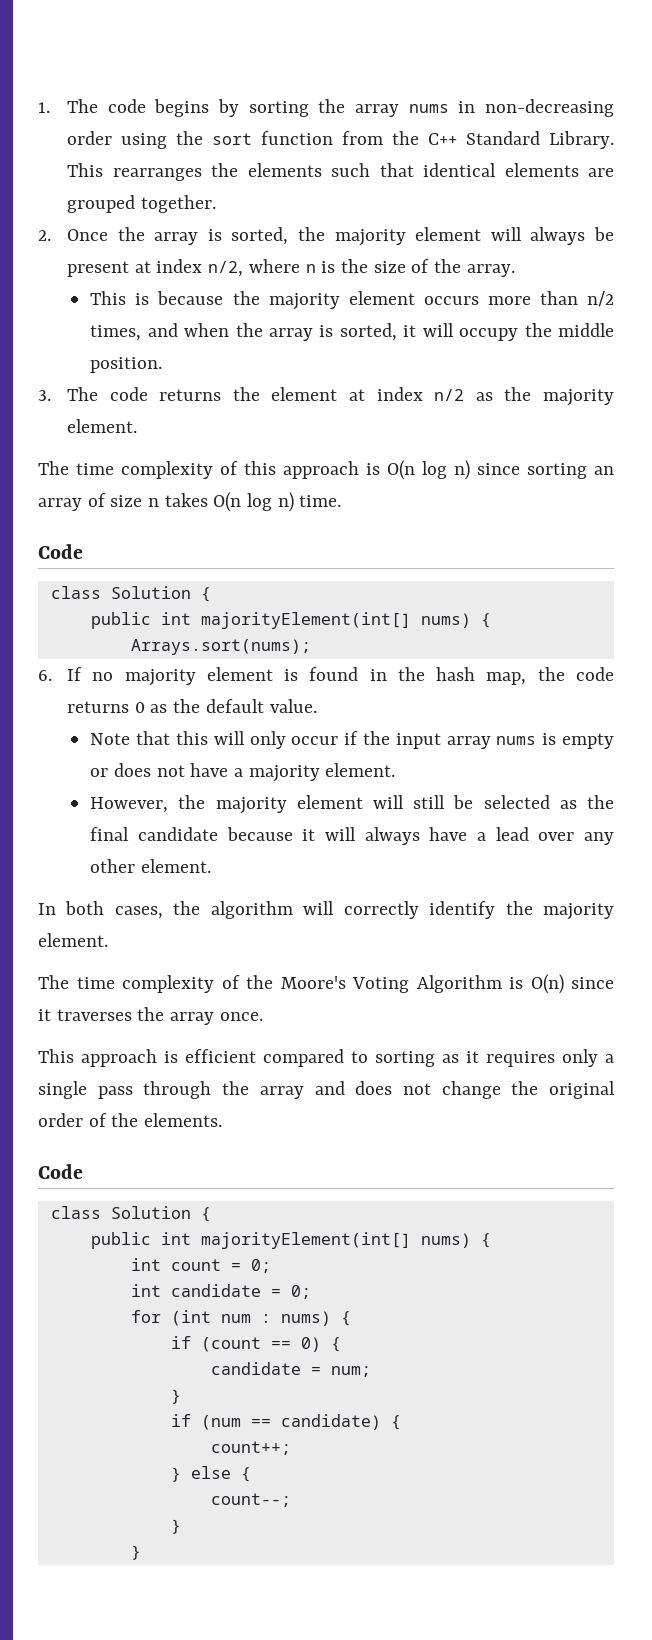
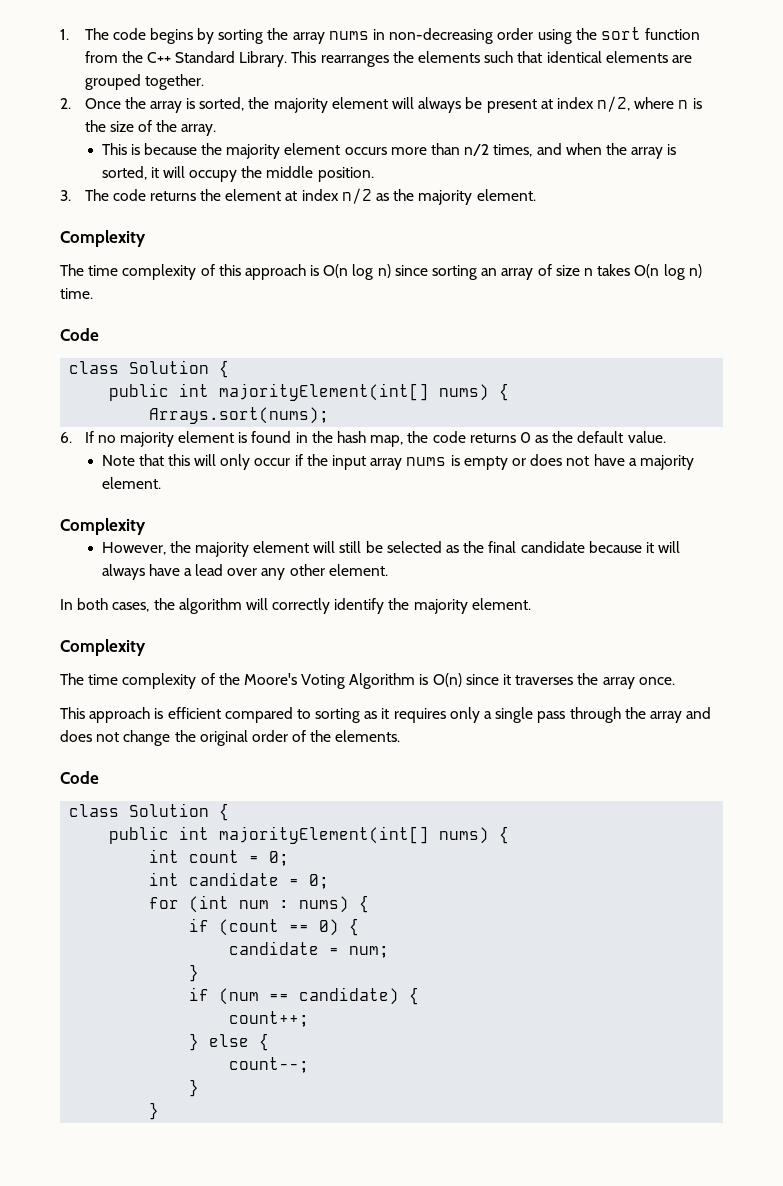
(138, 426) none -> [60,230,146,247] // Complexity
(396, 770) none -> [60,518,146,535] // Complexity
(108, 940) none -> [60,639,146,656] // Complexity

